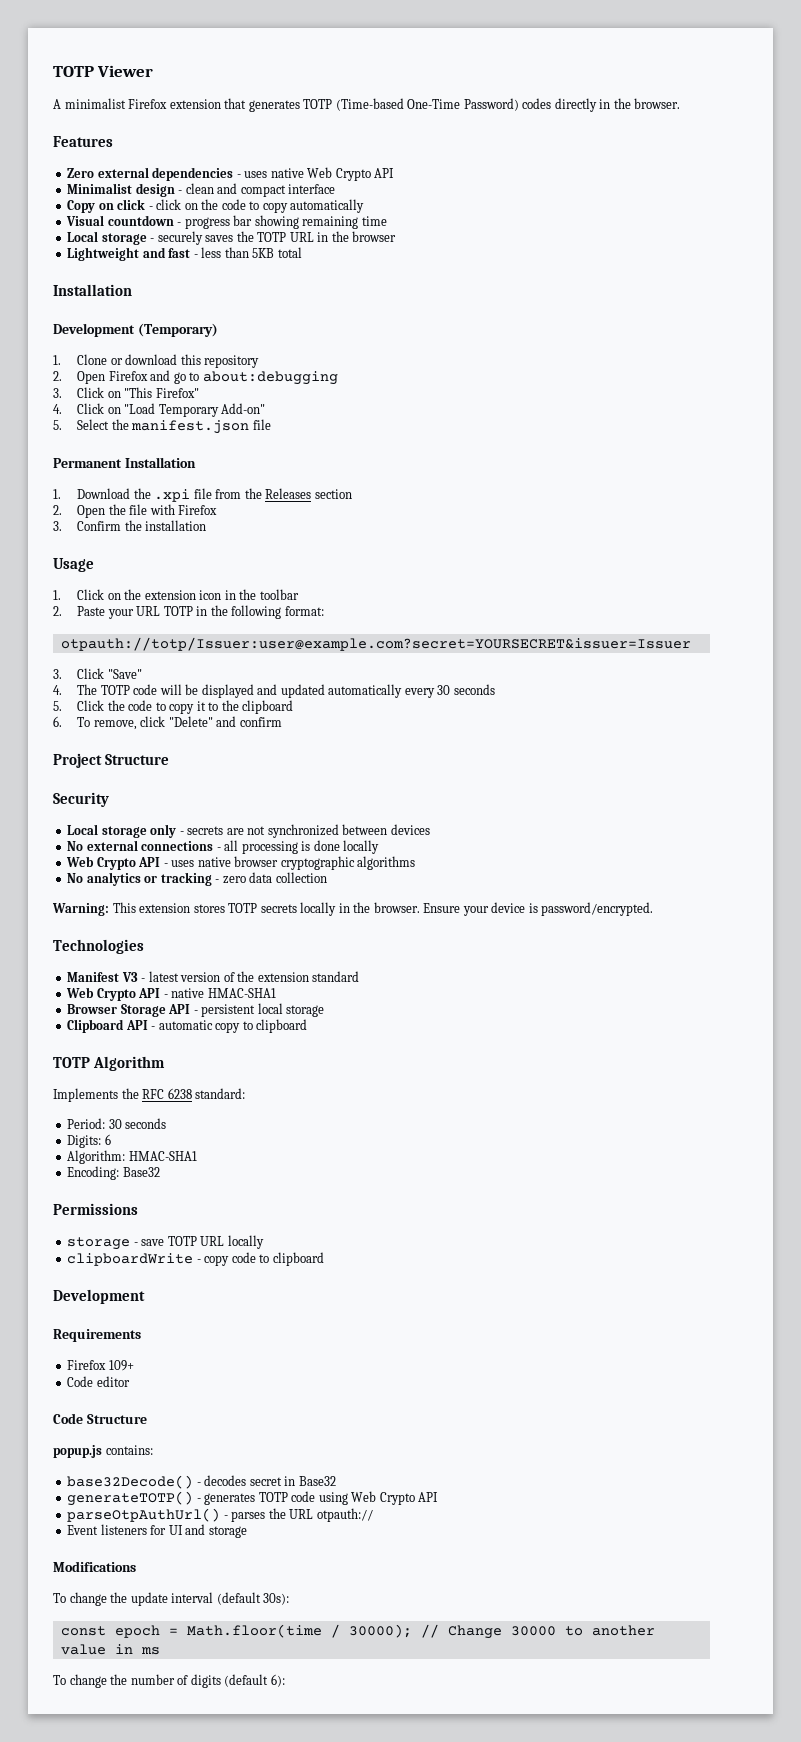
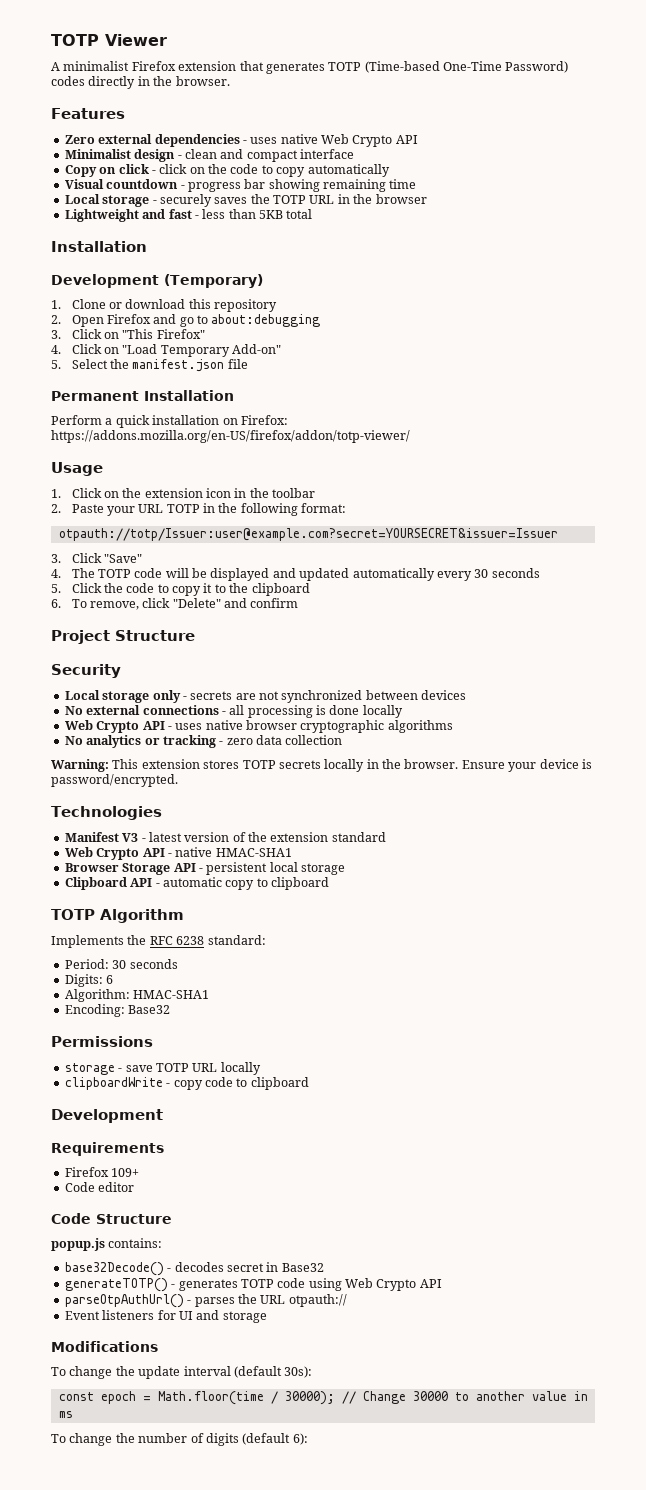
[53,488,352,502] [53,504,218,518] [53,520,207,531] 1. Download the .xpi file from the Releases section // 2. Open the file with Firefox // 3. Confirm the installation -> [51,415,288,428] [51,430,410,443] Perform a quick installation on Firefox: https://addons.mozilla.org/en-US/firefox/addon/totp-viewer/

